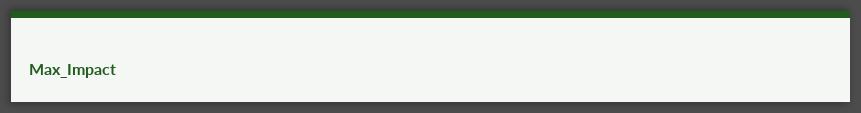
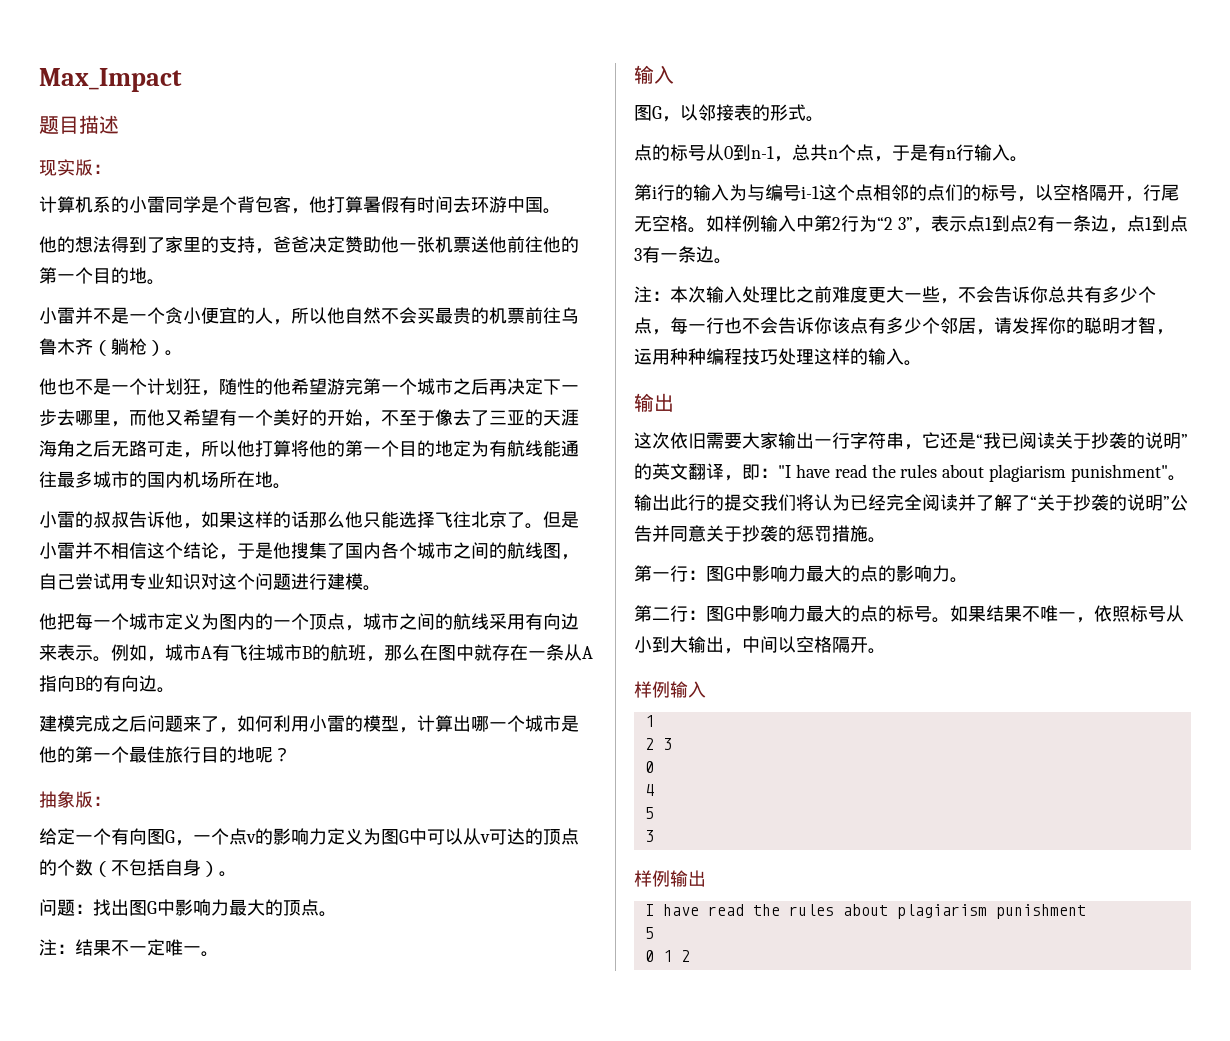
(116, 71) none -> [39,115,119,134] [39,159,111,176] [39,196,561,214] [39,236,579,254] [39,267,165,285] [39,307,579,325] [39,338,183,356] [39,378,579,396] [39,409,579,427] [39,440,579,458] [39,471,291,489] [39,511,579,529] [39,542,579,560] [39,573,381,591] [39,613,579,631] [39,644,593,662] [39,675,175,693] [39,715,579,733] [39,746,291,763] [39,791,111,808] [39,828,579,846] [39,859,237,877] [39,899,337,917] [39,939,219,957] [634,65,674,84] [634,104,824,122] [634,144,1028,162] [634,184,1179,202] [634,215,1188,233] [634,246,732,264] [634,286,1156,304] [634,317,1174,335] [634,348,922,366] [634,393,674,412] [634,432,1188,450] [634,463,1187,482] [634,494,1188,511] [634,525,886,543] [634,565,968,583] [634,605,1184,623] [634,636,886,654] [634,681,706,698] [644,715,654,727] [644,738,672,750] [644,761,654,773] [644,784,654,796] [644,807,654,819] [644,830,654,842] [634,870,706,887] [644,904,1086,919] [644,927,654,939] [644,950,690,962] // 题目描述 // 现实版： // 计算机系的小雷同学是个背包客，他打算暑假有时间去环游中国。 // 他的想法得到了家里的支持，爸爸决定赞助他一张机票送他前往他的第一个目的地。 // 小雷并不是一个贪小便宜的人，所以他自然不会买最贵的机票前往乌鲁木齐（躺枪）。 // 他也不是一个计划狂，随性的他希望游完第一个城市之后再决定下一步去哪里，而他又希望有一个美好的开始，不至于像去了三亚的天涯海角之后无路可走，所以他打算将他的第一个目的地定为有航线能通往最多城市的国内机场所在地。 // 小雷的叔叔告诉他，如果这样的话那么他只能选择飞往北京了。但是小雷并不相信这个结论，于是他搜集了国内各个城市之间的航线图，自己尝试用专业知识对这个问题进行建模。 // 他把每一个城市定义为图内的一个顶点，城市之间的航线采用有向边来表示。例如，城市A有飞往城市B的航班，那么在图中就存在一条从A指向B的有向边。 // 建模完成之后问题来了，如何利用小雷的模型，计算出哪一个城市是他的第一个最佳旅行目的地呢？ // 抽象版： // 给定一个有向图G，一个点v的影响力定义为图G中可以从v可达的顶点的个数（不包括自身）。 // 问题：找出图G中影响力最大的顶点。 // 注：结果不一定唯一。 // 输入 // 图G，以邻接表的形式。 // 点的标号从0到n-1，总共n个点，于是有n行输入。 // 第i行的输入为与编号i-1这个点相邻的点们的标号，以空格隔开，行尾无空格。如样例输入中第2行为“2 3”，表示点1到点2有一条边，点1到点3有一条边。 // 注：本次输入处理比之前难度更大一些，不会告诉你总共有多少个点，每一行也不会告诉你该点有多少个邻居，请发挥你的聪明才智，运用种种编程技巧处理这样的输入。 // 输出 // 这次依旧需要大家输出一行字符串，它还是“我已阅读关于抄袭的说明”的英文翻译，即："I have read the rules about plagiarism punishment"。输出此行的提交我们将认为已经完全阅读并了解了“关于抄袭的说明”公告并同意关于抄袭的惩罚措施。 // 第一行：图G中影响力最大的点的影响力。 // 第二行：图G中影响力最大的点的标号。如果结果不唯一，依照标号从小到大输出，中间以空格隔开。 // 样例输入 // 1 // 2 3 // 0 // 4 // 5 // 3 // 样例输出 // I have read the rules about plagiarism punishment // 5 // 0 1 2

